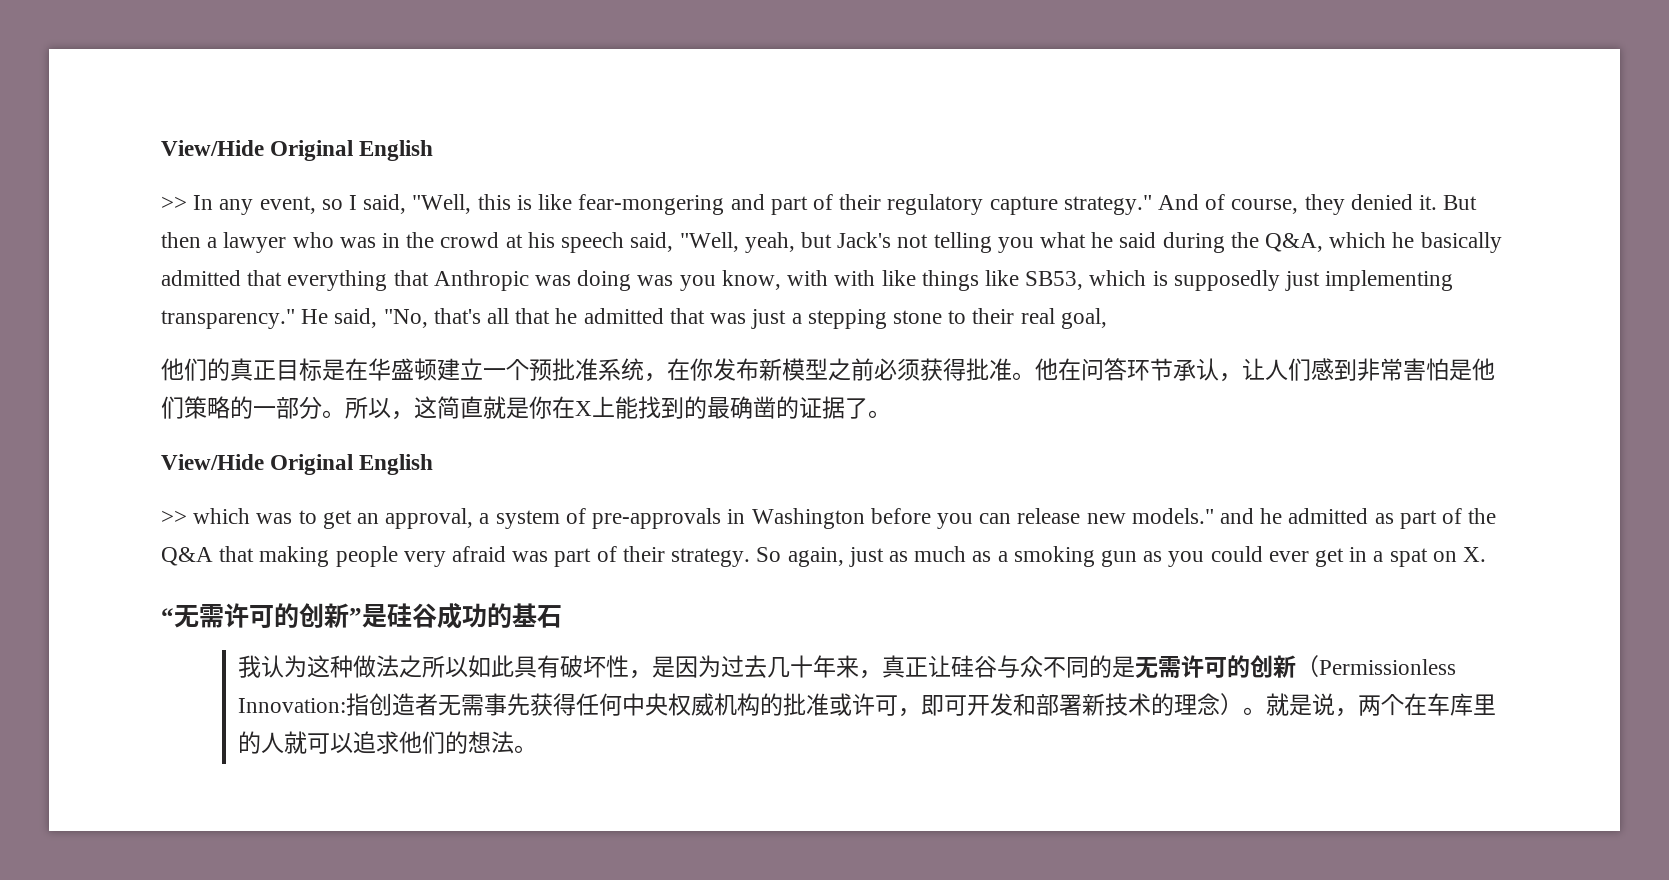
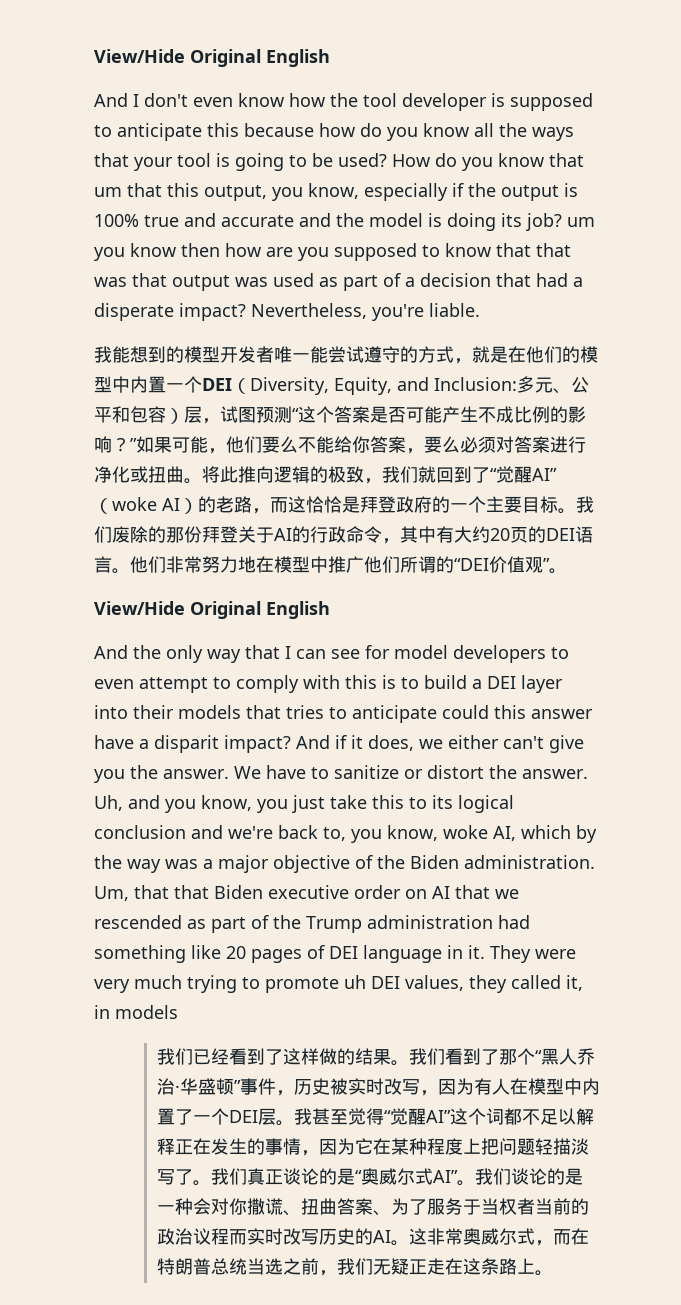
[161,140,434,161] [161,194,1478,215] [161,232,1502,253] [161,270,1454,291] [161,308,1107,329] [161,358,1495,382] [161,396,891,420] [161,454,434,475] [161,508,1497,529] [161,546,1487,567] [161,603,562,629] [238,655,1457,679] [238,693,1497,717] [238,731,515,754] View/Hide Original English // >> In any event, so I said, "Well, this is like fear-mongering and part of their regulatory capture strategy." And of course, they denied it. But then a lawyer who was in the crowd at his speech said, "Well, yeah, but Jack's not telling you what he said during the Q&A, which he basically admitted that everything that Anthropic was doing was you know, with with like things like SB53, which is supposedly just implementing transparency." He said, "No, that's all that he admitted that was just a stepping stone to their real goal, // 他们的真正目标是在华盛顿建立一个预批准系统，在你发布新模型之前必须获得批准。他在问答环节承认，让人们感到非常害怕是他们策略的一部分。所以，这简直就是你在X上能找到的最确凿的证据了。 // View/Hide Original English // >> which was to get an approval, a system of pre-approvals in Washington before you can release new models." and he admitted as part of the Q&A that making people very afraid was part of their strategy. So again, just as much as a smoking gun as you could ever get in a spat on X. // “无需许可的创新”是硅谷成功的基石 // 我认为这种做法之所以如此具有破坏性，是因为过去几十年来，真正让硅谷与众不同的是无需许可的创新（Permissionless Innovation:指创造者无需事先获得任何中央权威机构的批准或许可，即可开发和部署新技术的理念）。就是说，两个在车库里的人就可以追求他们的想法 -> [94,49,330,67] [94,93,593,111] [94,123,574,141] [94,153,584,171] [94,183,578,201] [94,213,595,231] [94,243,571,261] [94,273,583,291] [94,303,480,321] [94,346,598,364] [94,376,589,395] [94,406,586,424] [94,436,586,454] [94,466,557,484] [94,496,594,514] [94,526,593,544] [94,556,567,574] [94,601,330,619] [94,645,569,663] [94,675,563,693] [94,705,593,723] [94,735,584,753] [94,765,588,783] [94,795,514,813] [94,825,597,843] [94,855,595,873] [94,885,519,901] [94,915,530,933] [94,945,576,963] [94,975,583,993] [94,1005,178,1019] [156,1048,595,1066] [156,1078,600,1096] [156,1108,594,1126] [156,1138,589,1156] [156,1168,583,1186] [156,1198,589,1216] [156,1228,589,1246] [156,1258,535,1276] View/Hide Original English // And I don't even know how the tool developer is supposed to anticipate this because how do you know all the ways that your tool is going to be used? How do you know that um that this output, you know, especially if the output is 100% true and accurate and the model is doing its job? um you know then how are you supposed to know that that was that output was used as part of a decision that had a disperate impact? Nevertheless, you're liable. // 我能想到的模型开发者唯一能尝试遵守的方式，就是在他们的模型中内置一个DEI（Diversity, Equity, and Inclusion:多元、公平和包容）层，试图预测“这个答案是否可能产生不成比例的影响？”如果可能，他们要么不能给你答案，要么必须对答案进行净化或扭曲。将此推向逻辑的极致，我们就回到了“觉醒AI”（woke AI）的老路，而这恰恰是拜登政府的一个主要目标。我们废除的那份拜登关于AI的行政命令，其中有大约20页的DEI语言。他们非常努力地在模型中推广他们所谓的“DEI价值观”。 // View/Hide Original English // And the only way that I can see for model developers to even attempt to comply with this is to build a DEI layer into their models that tries to anticipate could this answer have a disparit impact? And if it does, we either can't give you the answer. We have to sanitize or distort the answer. Uh, and you know, you just take this to its logical conclusion and we're back to, you know, woke AI, which by the way was a major objective of the Biden administration. Um, that that Biden executive order on AI that we rescended as part of the Trump administration had something like 20 pages of DEI language in it. They were very much trying to promote uh DEI values, they called it, in models // 我们已经看到了这样做的结果。我们看到了那个“黑人乔治·华盛顿”事件，历史被实时改写，因为有人在模型中内置了一个DEI层。我甚至觉得“觉醒AI”这个词都不足以解释正在发生的事情，因为它在某种程度上把问题轻描淡写了。我们真正谈论的是“奥威尔式AI”。我们谈论的是一种会对你撒谎、扭曲答案、为了服务于当权者当前的政治议程而实时改写历史的AI。这非常奥威尔式，而在特朗普总统当选之前，我们无疑正走在这条路上

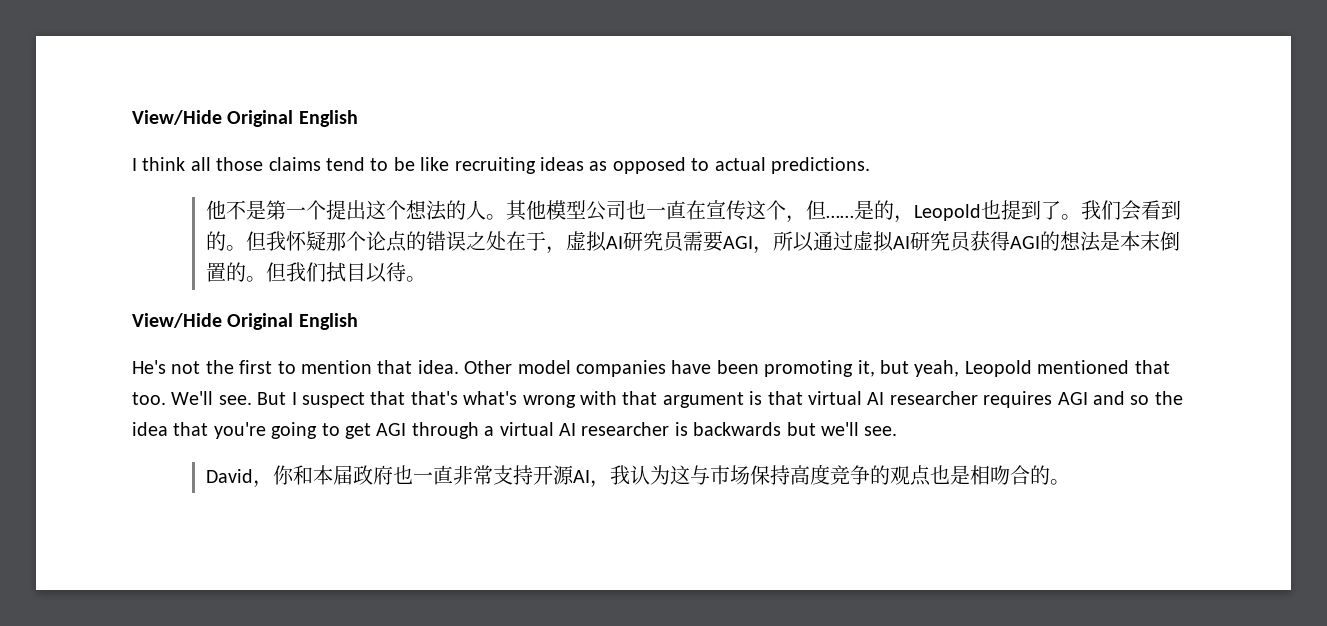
[94,49,330,67] [94,93,593,111] [94,123,574,141] [94,153,584,171] [94,183,578,201] [94,213,595,231] [94,243,571,261] [94,273,583,291] [94,303,480,321] [94,346,598,364] [94,376,589,395] [94,406,586,424] [94,436,586,454] [94,466,557,484] [94,496,594,514] [94,526,593,544] [94,556,567,574] [94,601,330,619] [94,645,569,663] [94,675,563,693] [94,705,593,723] [94,735,584,753] [94,765,588,783] [94,795,514,813] [94,825,597,843] [94,855,595,873] [94,885,519,901] [94,915,530,933] [94,945,576,963] [94,975,583,993] [94,1005,178,1019] [156,1048,595,1066] [156,1078,600,1096] [156,1108,594,1126] [156,1138,589,1156] [156,1168,583,1186] [156,1198,589,1216] [156,1228,589,1246] [156,1258,535,1276] View/Hide Original English // And I don't even know how the tool developer is supposed to anticipate this because how do you know all the ways that your tool is going to be used? How do you know that um that this output, you know, especially if the output is 100% true and accurate and the model is doing its job? um you know then how are you supposed to know that that was that output was used as part of a decision that had a disperate impact? Nevertheless, you're liable. // 我能想到的模型开发者唯一能尝试遵守的方式，就是在他们的模型中内置一个DEI（Diversity, Equity, and Inclusion:多元、公平和包容）层，试图预测“这个答案是否可能产生不成比例的影响？”如果可能，他们要么不能给你答案，要么必须对答案进行净化或扭曲。将此推向逻辑的极致，我们就回到了“觉醒AI”（woke AI）的老路，而这恰恰是拜登政府的一个主要目标。我们废除的那份拜登关于AI的行政命令，其中有大约20页的DEI语言。他们非常努力地在模型中推广他们所谓的“DEI价值观”。 // View/Hide Original English // And the only way that I can see for model developers to even attempt to comply with this is to build a DEI layer into their models that tries to anticipate could this answer have a disparit impact? And if it does, we either can't give you the answer. We have to sanitize or distort the answer. Uh, and you know, you just take this to its logical conclusion and we're back to, you know, woke AI, which by the way was a major objective of the Biden administration. Um, that that Biden executive order on AI that we rescended as part of the Trump administration had something like 20 pages of DEI language in it. They were very much trying to promote uh DEI values, they called it, in models // 我们已经看到了这样做的结果。我们看到了那个“黑人乔治·华盛顿”事件，历史被实时改写，因为有人在模型中内置了一个DEI层。我甚至觉得“觉醒AI”这个词都不足以解释正在发生的事情，因为它在某种程度上把问题轻描淡写了。我们真正谈论的是“奥威尔式AI”。我们谈论的是一种会对你撒谎、扭曲答案、为了服务于当权者当前的政治议程而实时改写历史的AI。这非常奥威尔式，而在特朗普总统当选之前，我们无疑正走在这条路上 -> [132,110,358,127] [132,157,870,174] [205,200,1181,223] [205,231,1180,254] [205,262,426,283] [132,313,358,330] [132,360,1170,377] [132,391,1183,408] [132,422,898,439] [205,464,1050,488] View/Hide Original English // I think all those claims tend to be like recruiting ideas as opposed to actual predictions. // 他不是第一个提出这个想法的人。其他模型公司也一直在宣传这个，但……是的，Leopold也提到了。我们会看到的。但我怀疑那个论点的错误之处在于，虚拟AI研究员需要AGI，所以通过虚拟AI研究员获得AGI的想法是本末倒置的。但我们拭目以待。 // View/Hide Original English // He's not the first to mention that idea. Other model companies have been promoting it, but yeah, Leopold mentioned that too. We'll see. But I suspect that that's what's wrong with that argument is that virtual AI researcher requires AGI and so the idea that you're going to get AGI through a virtual AI researcher is backwards but we'll see. // David，你和本届政府也一直非常支持开源AI，我认为这与市场保持高度竞争的观点也是相吻合的

